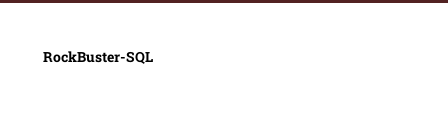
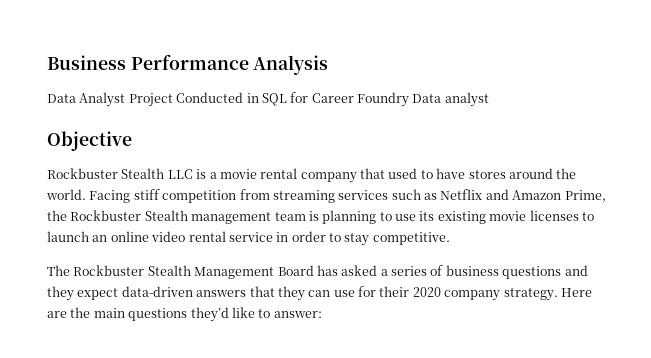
[43,51,153,64] RockBuster-SQL -> [47,54,329,75] [47,92,489,107] [47,131,132,151] [47,168,577,183] [46,189,606,203] [47,210,594,224] [47,231,450,246] [47,265,588,279] [47,286,592,301] [47,307,322,322] Business Performance Analysis // Data Analyst Project Conducted in SQL for Career Foundry Data analyst // Objective // Rockbuster Stealth LLC is a movie rental company that used to have stores around the world. Facing stiff competition from streaming services such as Netflix and Amazon Prime, the Rockbuster Stealth management team is planning to use its existing movie licenses to launch an online video rental service in order to stay competitive. // The Rockbuster Stealth Management Board has asked a series of business questions and they expect data-driven answers that they can use for their 2020 company strategy. Here are the main questions they’d like to answer:

